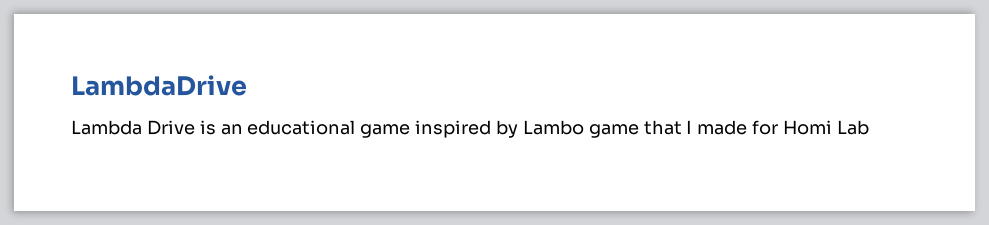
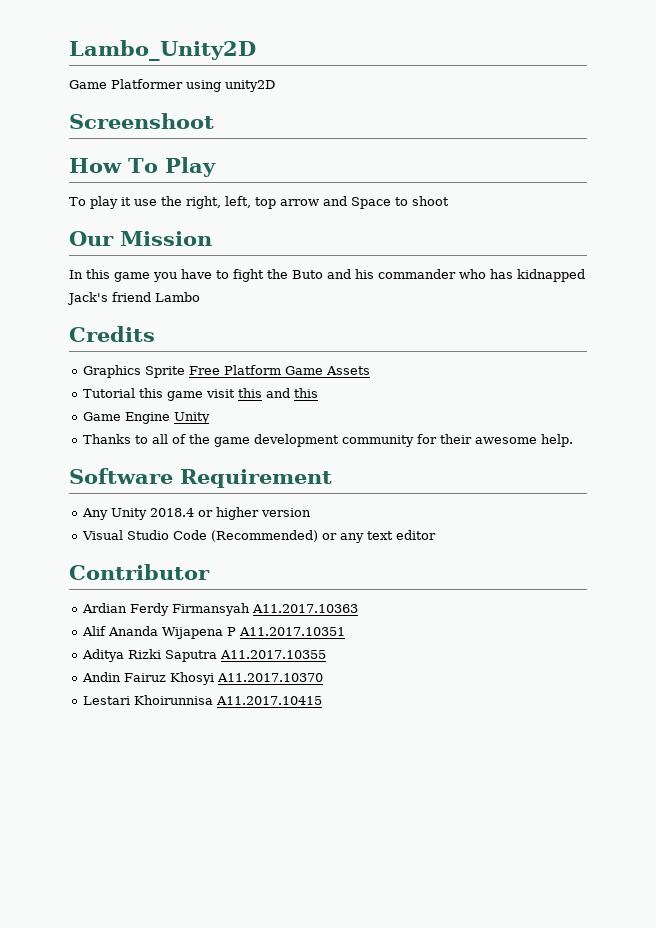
[71,75,247,96] [71,120,869,138] LambdaDrive // Lambda Drive is an educational game inspired by Lambo game that I made for Homi Lab -> [69,40,256,61] [69,79,275,92] [69,113,214,129] [69,157,216,177] [69,196,449,209] [69,231,212,246] [69,269,585,282] [67,292,200,305] [69,326,155,342] [83,365,371,378] [83,388,319,401] [83,412,211,424] [83,434,574,447] [69,468,332,488] [82,507,312,520] [82,530,437,543] [69,564,210,580] [82,603,359,616] [82,626,346,639] [82,649,327,662] [82,672,324,685] [83,695,323,705] Lambo_Unity2D // Game Platformer using unity2D // Screenshoot // How To Play // To play it use the right, left, top arrow and Space to shoot // Our Mission // In this game you have to fight the Buto and his commander who has kidnapped Jack's friend Lambo // Credits // Graphics Sprite Free Platform Game Assets // Tutorial this game visit this and this // Game Engine Unity // Thanks to all of the game development community for their awesome help. // Software Requirement // Any Unity 2018.4 or higher version // Visual Studio Code (Recommended) or any text editor // Contributor // Ardian Ferdy Firmansyah A11.2017.10363 // Alif Ananda Wijapena P A11.2017.10351 // Aditya Rizki Saputra A11.2017.10355 // Andin Fairuz Khosyi A11.2017.10370 // Lestari Khoirunnisa A11.2017.10415

